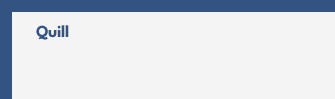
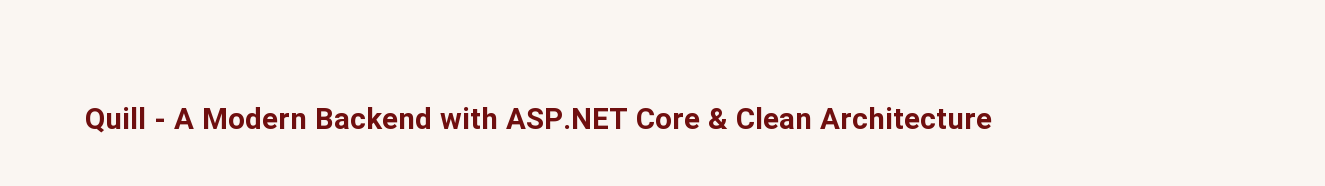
(69, 32) none -> [153,107,992,129] - A Modern Backend with ASP.NET Core & Clean Architecture

